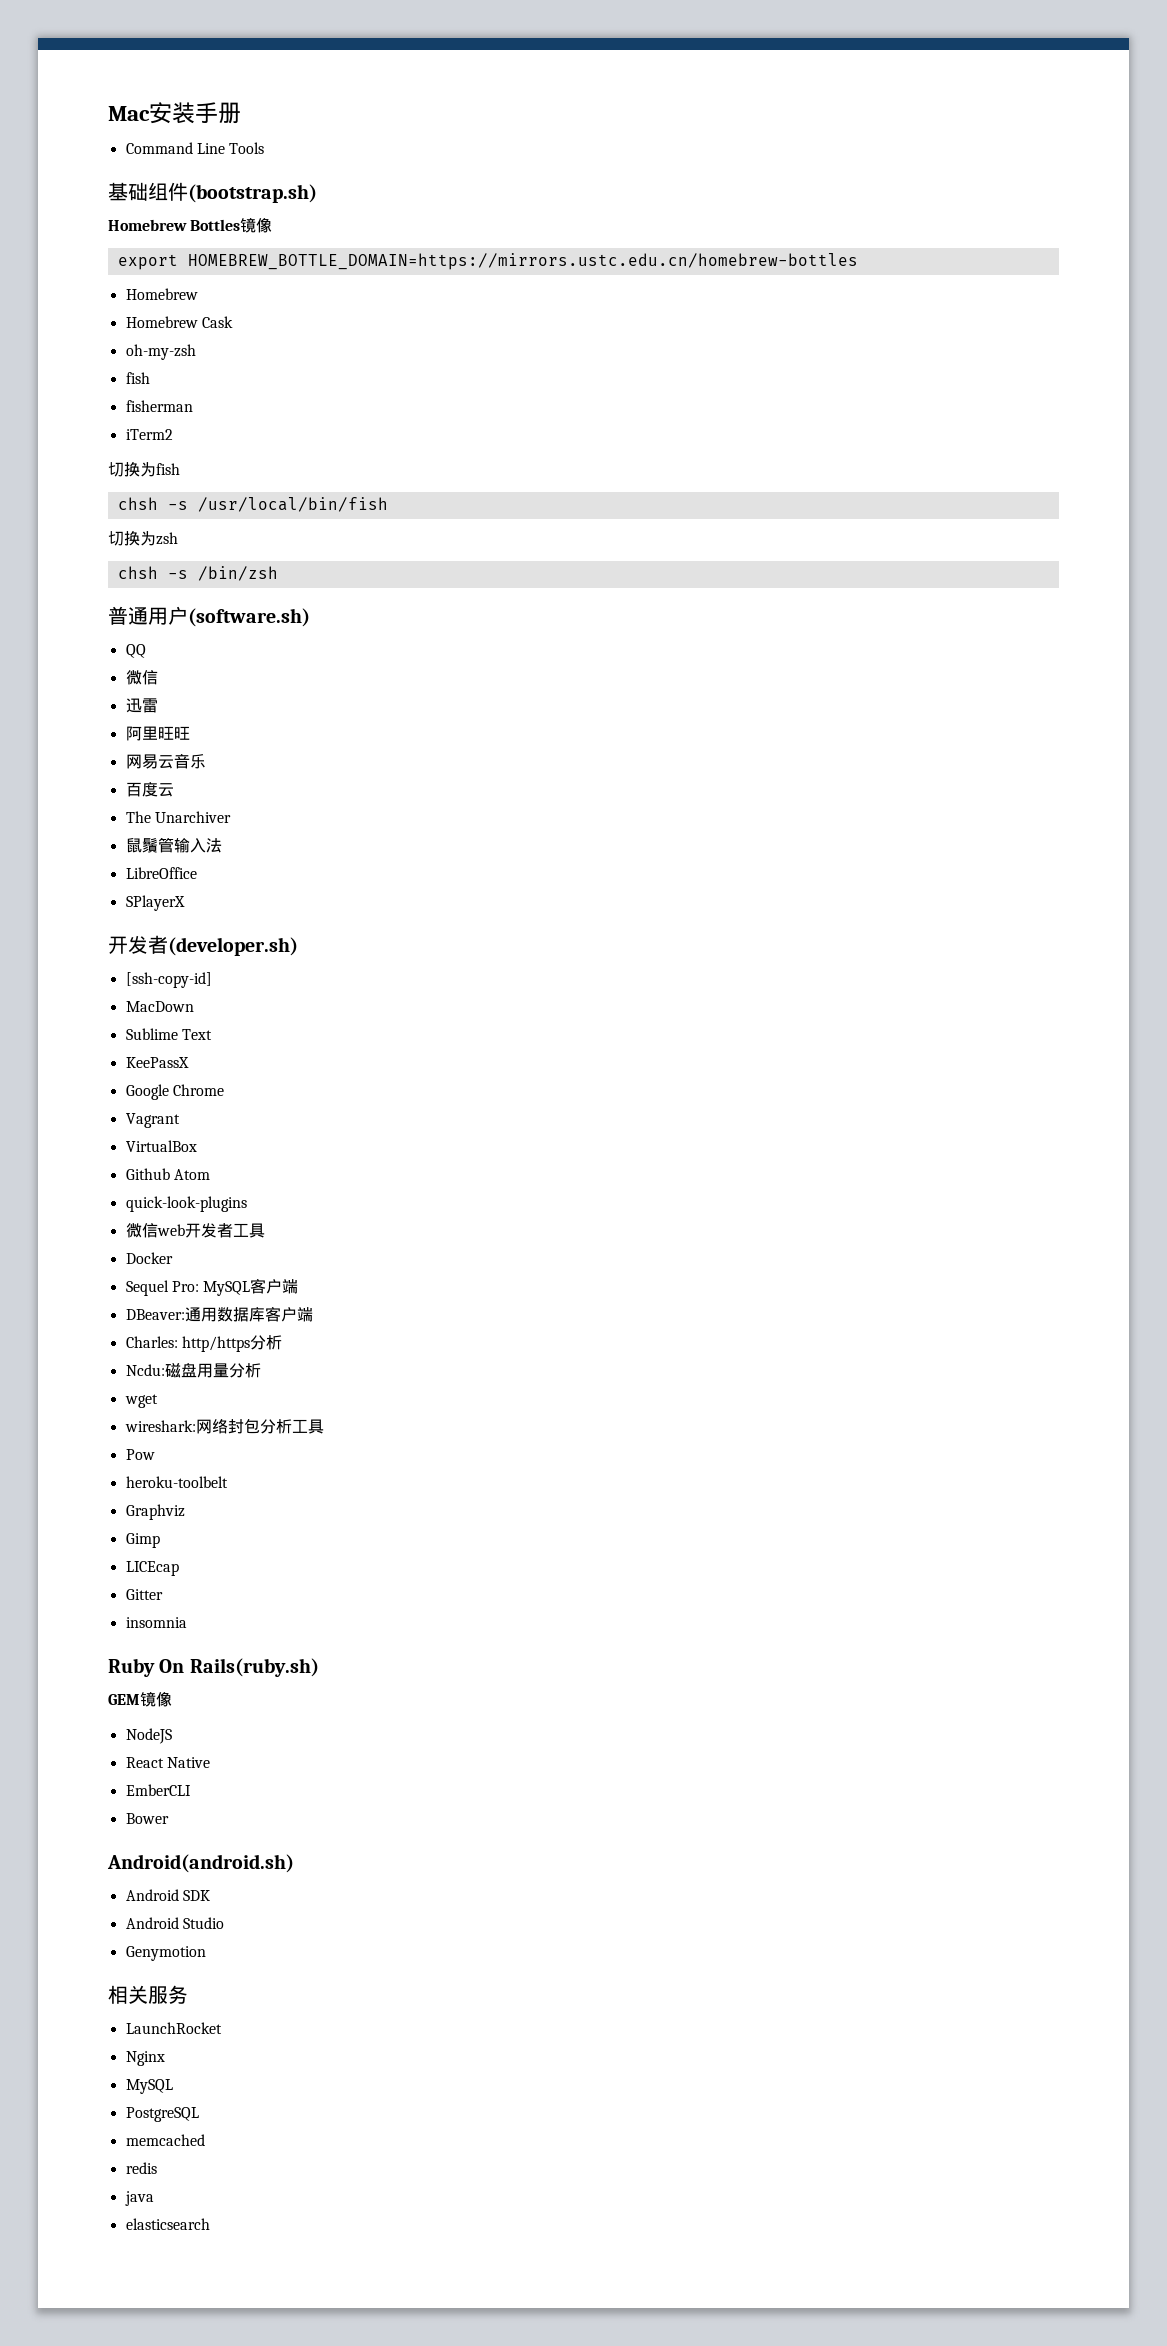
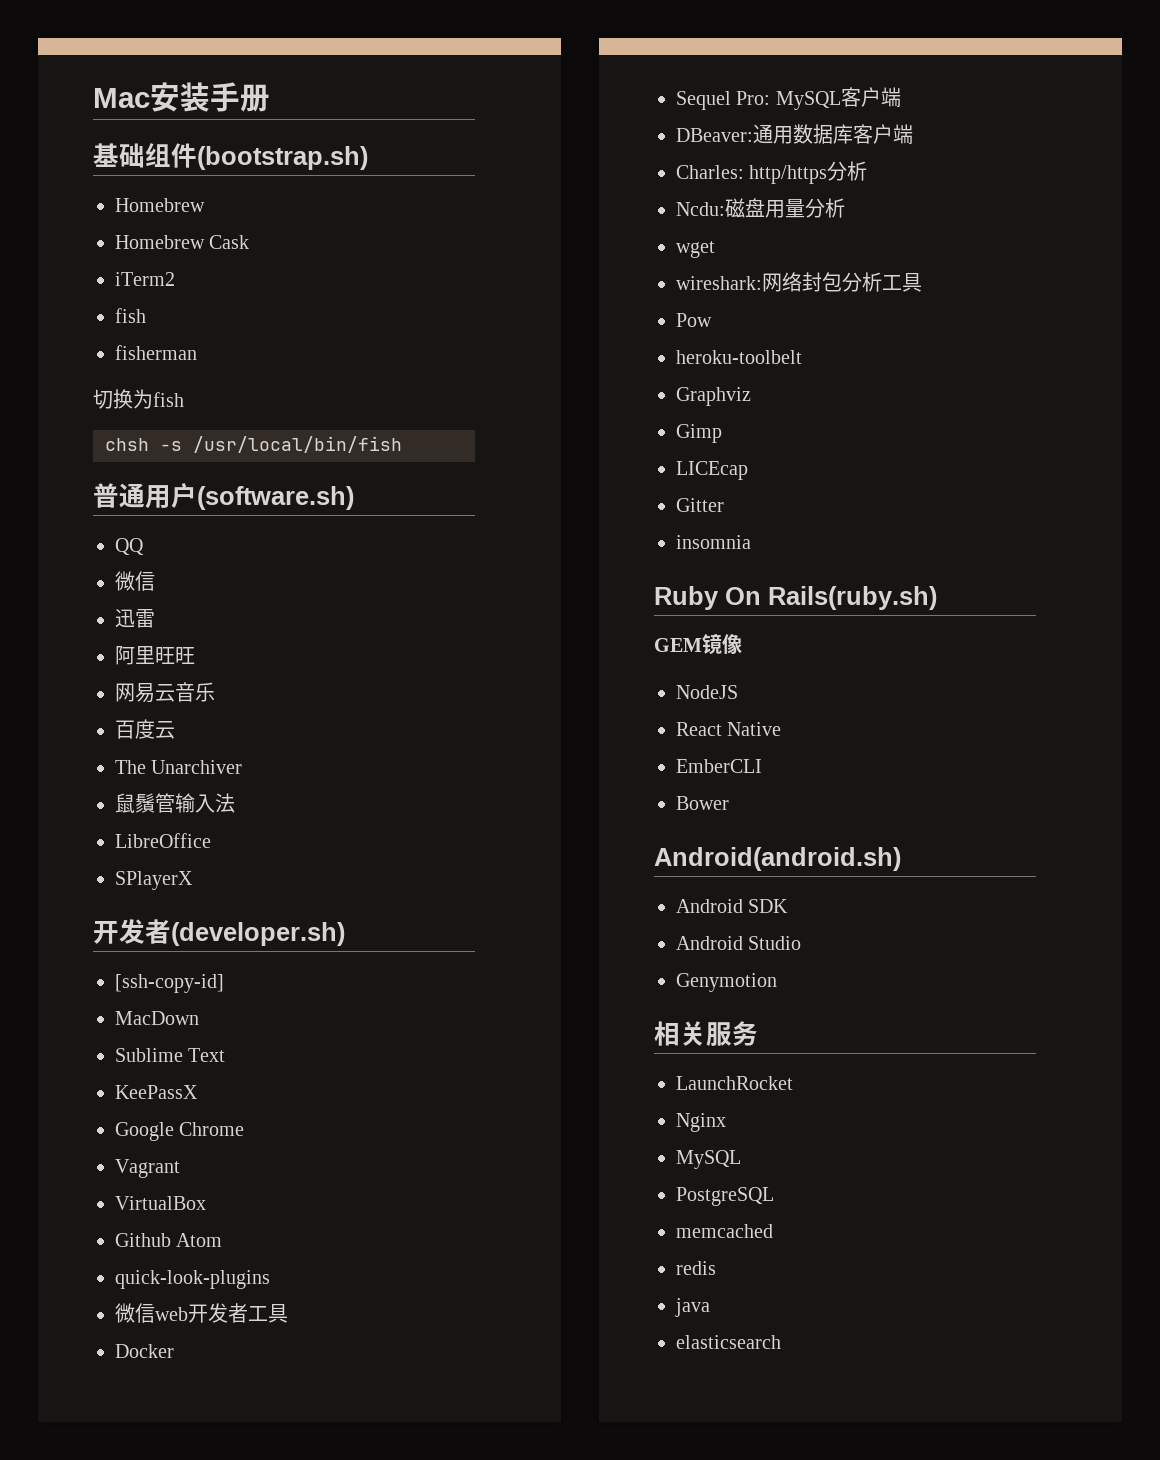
[125,142,265,154] // Command Line Tools -> (270, 98) none
[108,217,273,233] [117,253,858,270] // Homebrew Bottles镜像 // export HOMEBREW_BOTTLE_DOMAIN=https://mirrors.ustc.edu.cn/homebrew-bottles -> (368, 158) none
[125,344,196,360] oh-my-zsh -> [115,272,175,286] iTerm2
[125,429,173,440] // iTerm2 -> (197, 352) none
[108,531,178,546] [117,566,278,581] // 切换为zsh // chsh -s /bin/zsh -> (402, 444) none

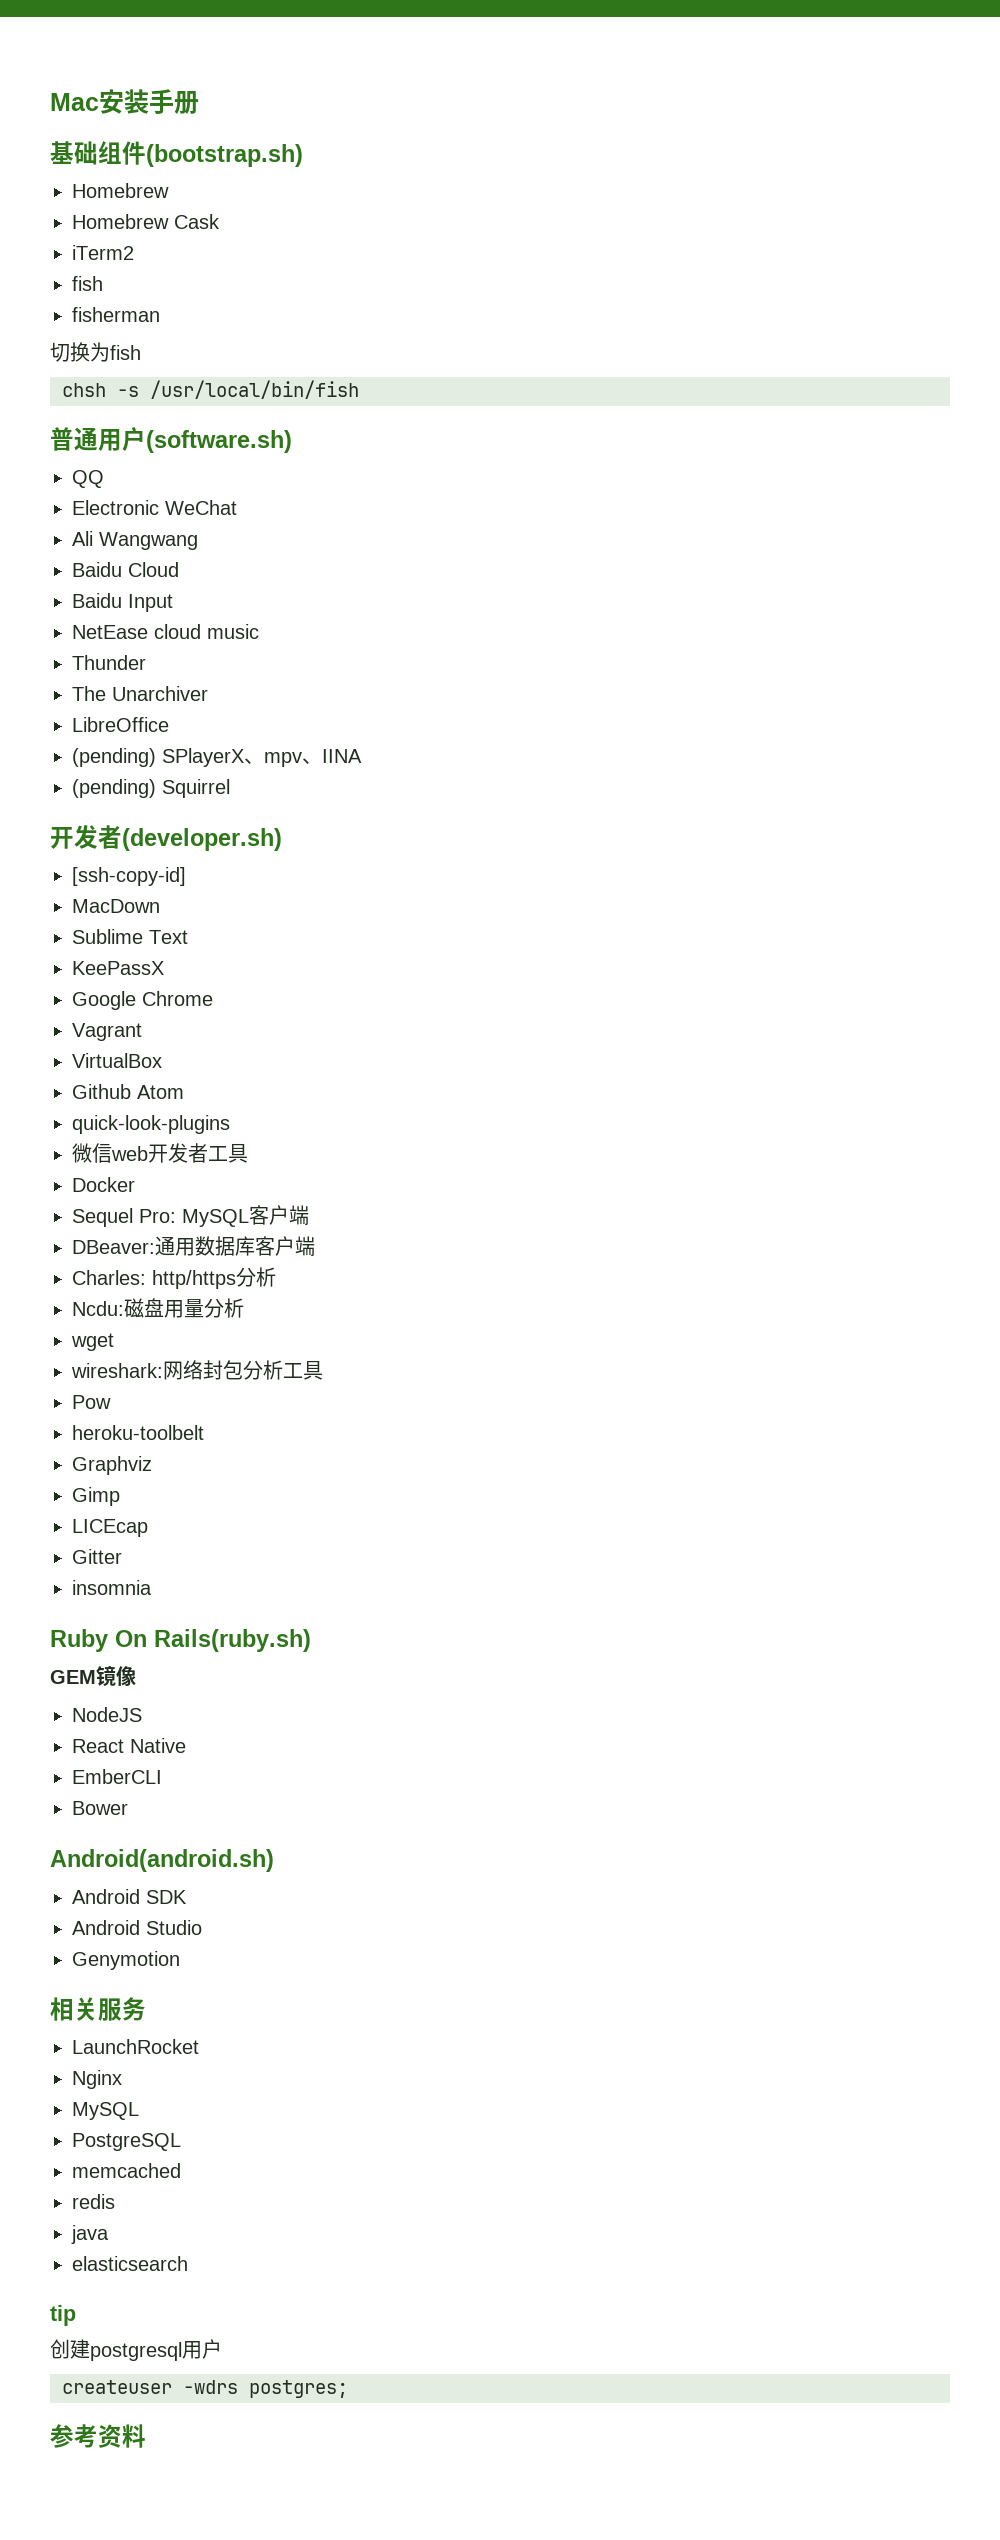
[115,571,155,591] [115,609,155,628] [115,645,195,665] [115,682,215,703] [115,719,175,739] 微信 // 迅雷 // 阿里旺旺 // 网易云音乐 // 百度云 -> [72,500,237,515] [72,531,198,550] [72,562,179,577] [72,593,173,612] [72,624,259,639] [72,655,146,670] Electronic WeChat // Ali Wangwang // Baidu Cloud // Baidu Input // NetEase cloud music // Thunder
[115,793,235,813] // 鼠鬚管输入法 -> (208, 693) none
(211, 840) none -> [72,748,156,767] (pending)
(193, 880) none -> [244,749,362,767] [72,779,230,798] 、mpv、IINA // (pending) Squirrel
(781, 1342) none -> [50,2305,76,2326] [50,2339,222,2361] [62,2380,348,2398] [50,2424,146,2448] // tip // 创建postgresql用户 // createuser -wdrs postgres; // 参考资料

